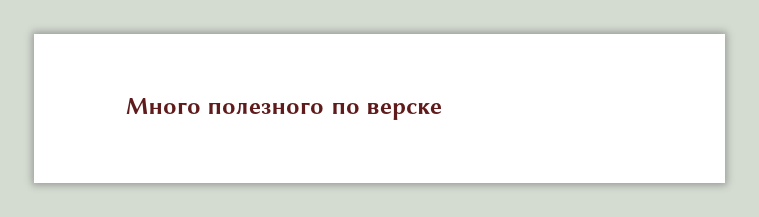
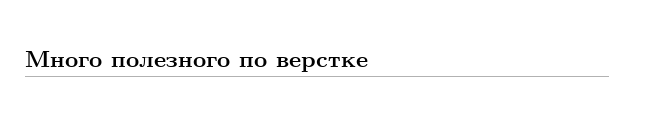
[366,102,443,120] верске -> [276,57,368,72] верстке

